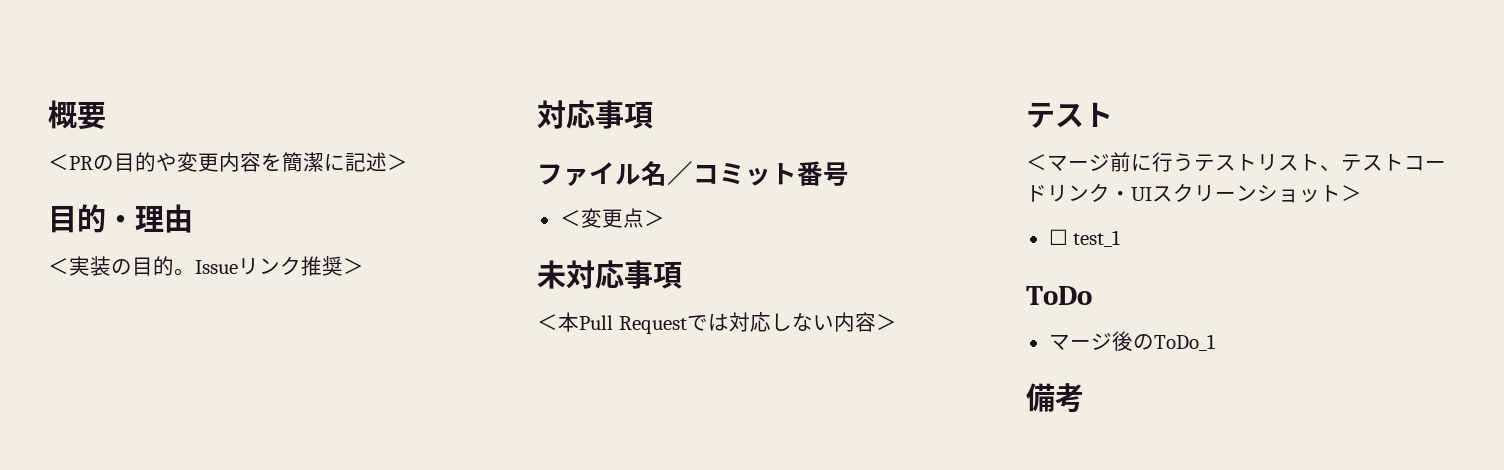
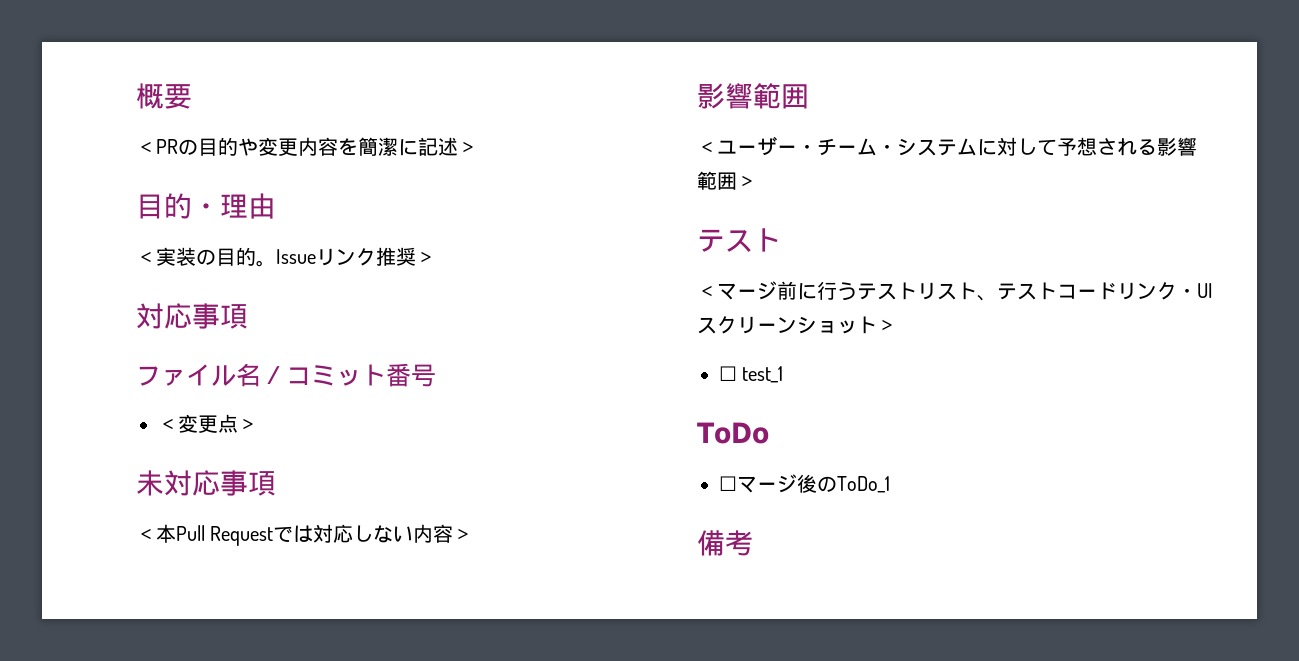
(897, 322) none -> [697,83,809,109] [697,136,1197,156] [697,171,757,190] // 影響範囲 // ＜ユーザー・チーム・システムに対して予想される影響範囲＞
(1092, 295) none -> [719,476,737,491] ☐

